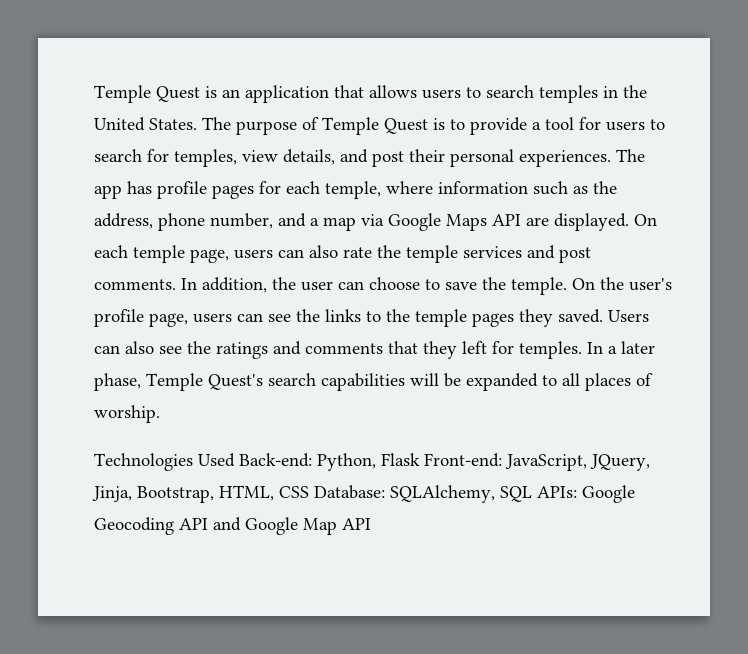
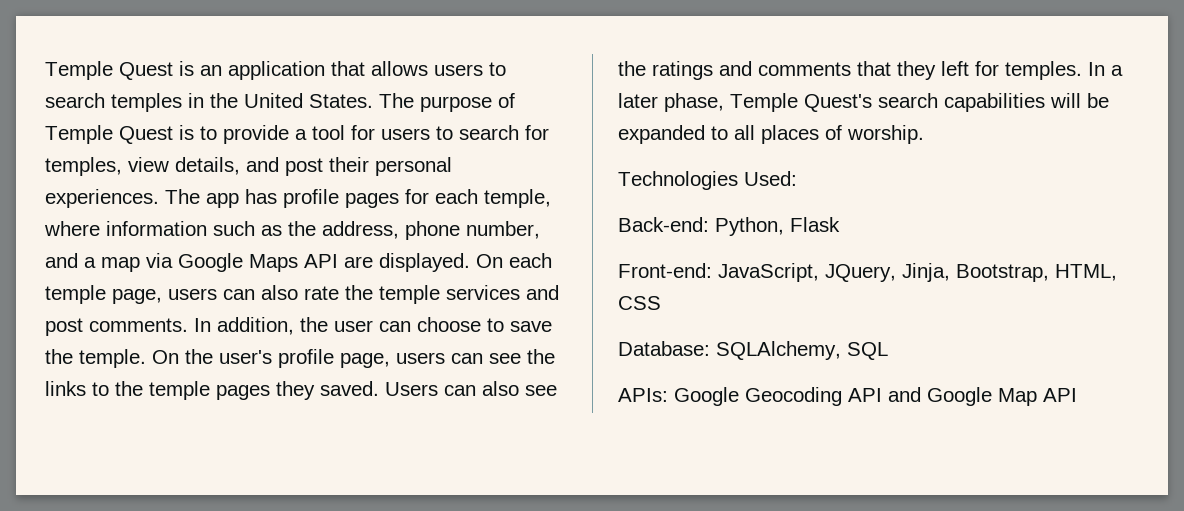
[198,453,235,467] Used -> [744,171,797,186] Used: //
(420, 459) none -> (840, 224) //
(309, 492) none -> (661, 303) //
(532, 494) none -> (888, 351) //

